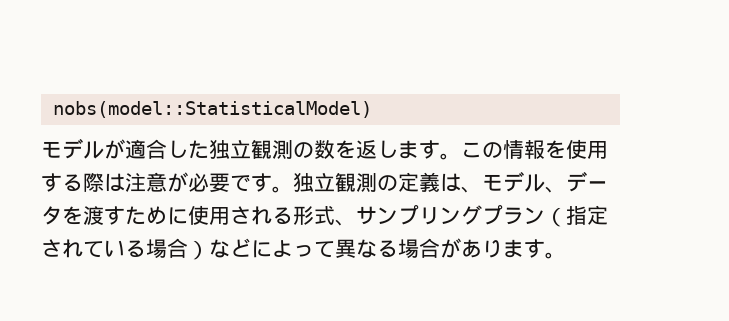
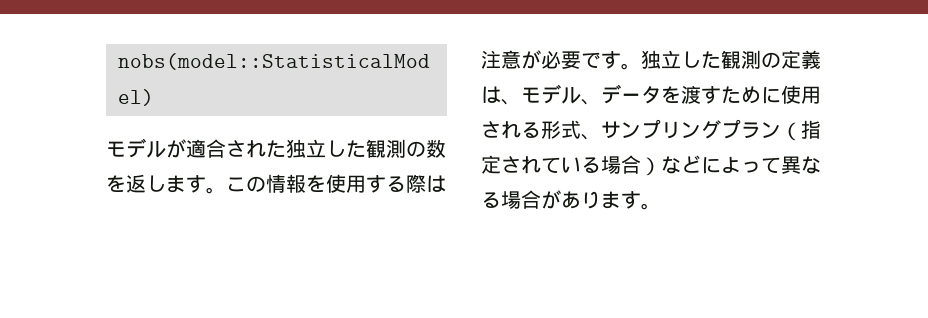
[167,139,251,159] した独立 -> [226,139,366,158] された独立した
(335, 182) none -> [681,51,721,69] した

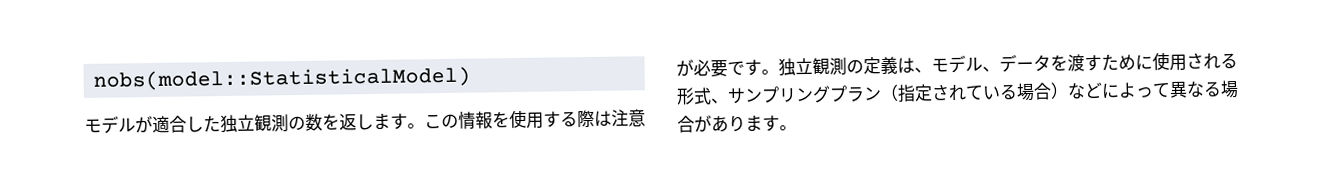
[226,139,366,158] された独立した -> [186,114,255,134] した独立
[681,51,721,69] した -> (813, 66) none

